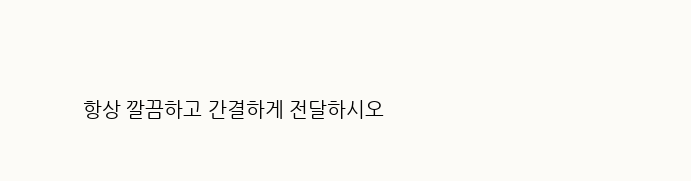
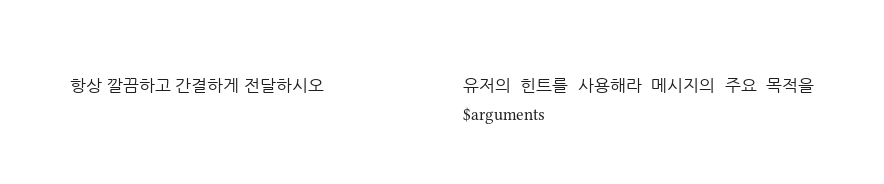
(385, 109) none -> [463,78,814,93] [463,107,545,124] // 유저의 힌트를 사용해라 메시지의 주요 목적을 $arguments

